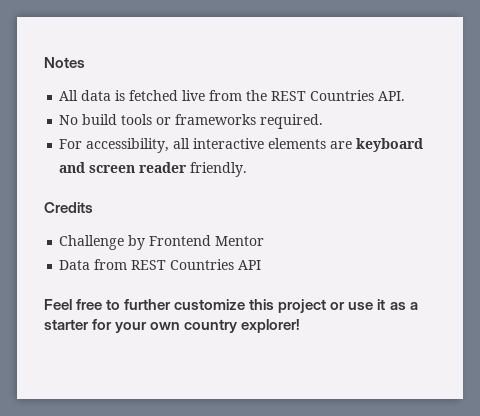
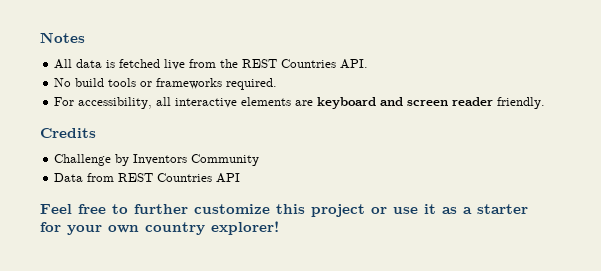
[149,235,265,246] Frontend Mentor -> [133,154,260,166] Inventors Community

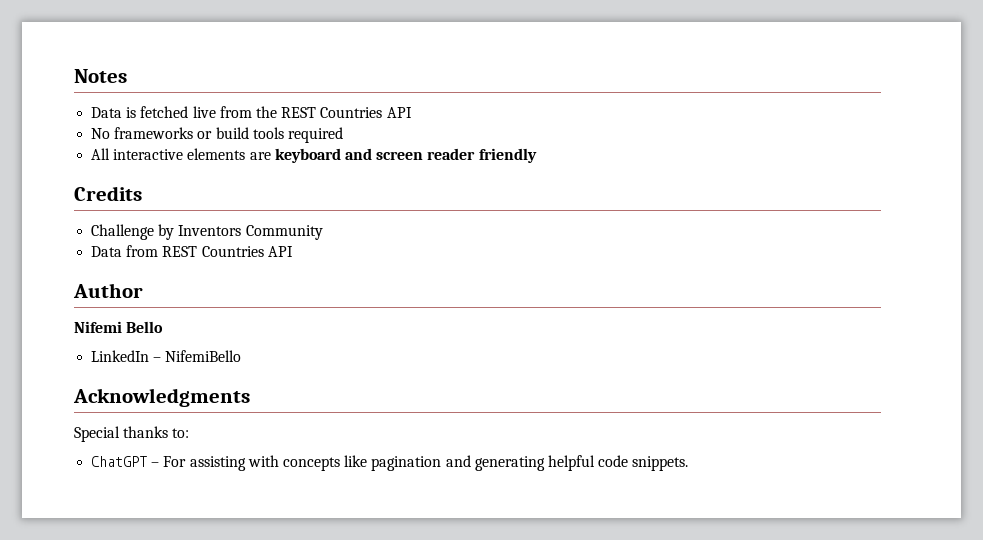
[54,59,103,69] All data -> [91,107,123,118] Data
[340,59,369,69] API. -> [386,107,412,118] API
[75,78,278,90] [54,97,172,109] build tools or frameworks required. // For accessibility, all -> [114,127,343,143] [91,148,111,160] frameworks or build tools required // All
[497,97,546,109] friendly. -> [478,148,537,163] friendly
[40,204,528,217] [40,221,279,235] Feel free to further customize this project or use it as a starter for your own country explorer! -> [73,283,143,298] [74,321,164,333] [91,350,242,362] [73,388,250,407] [74,426,190,442] [91,455,689,471] Author // Nifemi Bello // LinkedIn – NifemiBello // Acknowledgments // Special thanks to: // ChatGPT – For assisting with concepts like pagination and generating helpful code snippets.

